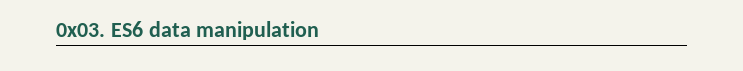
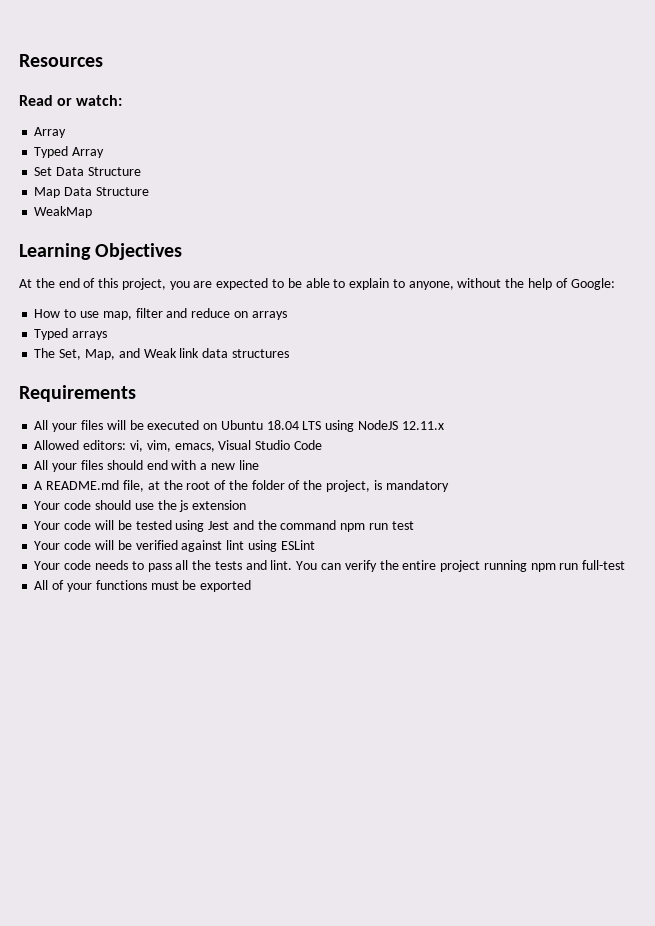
[56,21,320,40] 0x03. ES6 data manipulation -> [19,54,103,67] [19,95,123,106] [34,127,67,138] [34,146,105,158] [34,167,141,176] [34,187,149,198] [34,206,93,218] [19,243,183,260] [19,278,615,290] [34,308,287,320] [34,328,108,340] [34,348,289,360] [19,385,136,402] [34,420,444,432] [34,440,322,452] [34,460,259,472] [34,480,449,492] [34,500,247,512] [34,520,414,532] [34,540,315,552] [34,560,626,572] [34,580,252,592] Resources // Read or watch: // Array // Typed Array // Set Data Structure // Map Data Structure // WeakMap // Learning Objectives // At the end of this project, you are expected to be able to explain to anyone, without the help of Google: // How to use map, filter and reduce on arrays // Typed arrays // The Set, Map, and Weak link data structures // Requirements // All your files will be executed on Ubuntu 18.04 LTS using NodeJS 12.11.x // Allowed editors: vi, vim, emacs, Visual Studio Code // All your files should end with a new line // A README.md file, at the root of the folder of the project, is mandatory // Your code should use the js extension // Your code will be tested using Jest and the command npm run test // Your code will be verified against lint using ESLint // Your code needs to pass all the tests and lint. You can verify the entire project running npm run full-test // All of your functions must be exported

